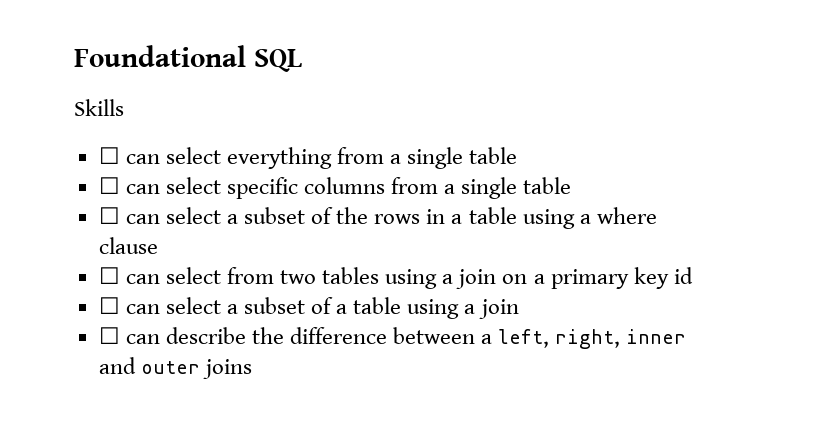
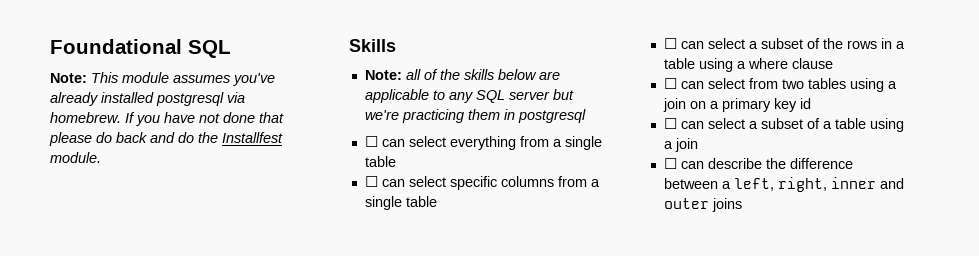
[74,99,124,116] Skills -> [50,72,275,86] [50,92,245,106] [50,112,284,126] [49,132,283,146] [50,152,101,163] [349,39,396,52] [364,69,560,80] [364,89,574,103] [364,109,586,123] Note: This module assumes you've already installed postgresql via homebrew. If you have not done that please do back and do the Installfest module. // Skills // Note: all of the skills below are applicable to any SQL server but we're practicing them in postgresql

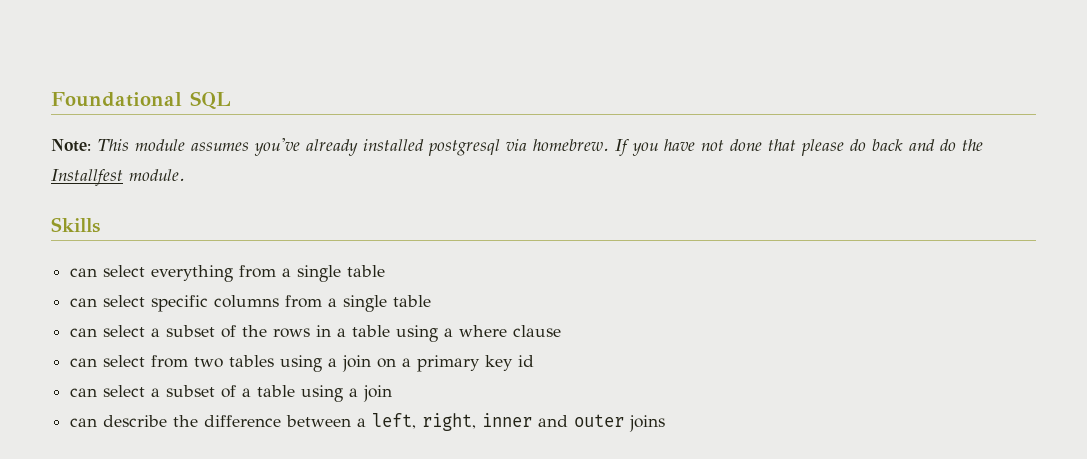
[364,69,560,80] [364,89,574,103] [364,109,586,123] [364,136,378,147] Note: all of the skills below are applicable to any SQL server but we're practicing them in postgresql // ☐ -> (100, 225) none
[364,176,378,187] ☐ -> (386, 271) none
[663,38,677,49] ☐ -> (432, 301) none
[663,78,677,89] ☐ -> (562, 331) none
[663,118,677,129] ☐ -> (535, 361) none
[663,158,677,169] ☐ -> (393, 393) none

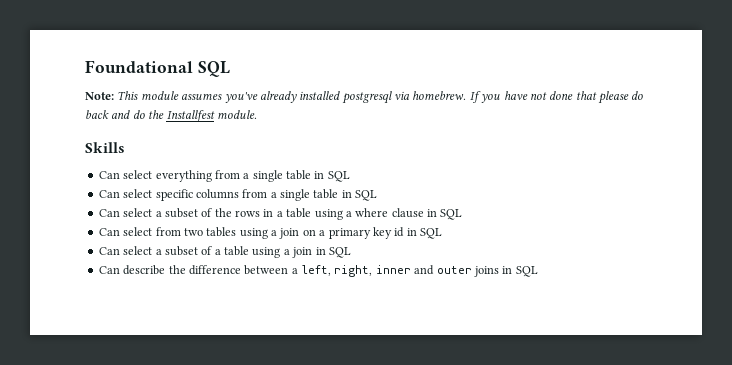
[70,268,98,277] can -> [98,171,120,179] Can
[70,298,98,307] // can -> [314,171,350,182] [98,190,120,198] in SQL // Can
[70,328,98,337] // can -> [341,190,378,201] [98,209,120,217] in SQL // Can
[70,358,98,367] // can -> [427,209,463,220] [98,228,120,236] in SQL // Can
[70,388,98,397] // can -> [406,228,442,239] [98,247,120,255] in SQL // Can
[70,418,98,427] // can -> [315,247,351,258] [98,266,120,274] in SQL // Can
(666, 423) none -> [502,266,538,277] in SQL

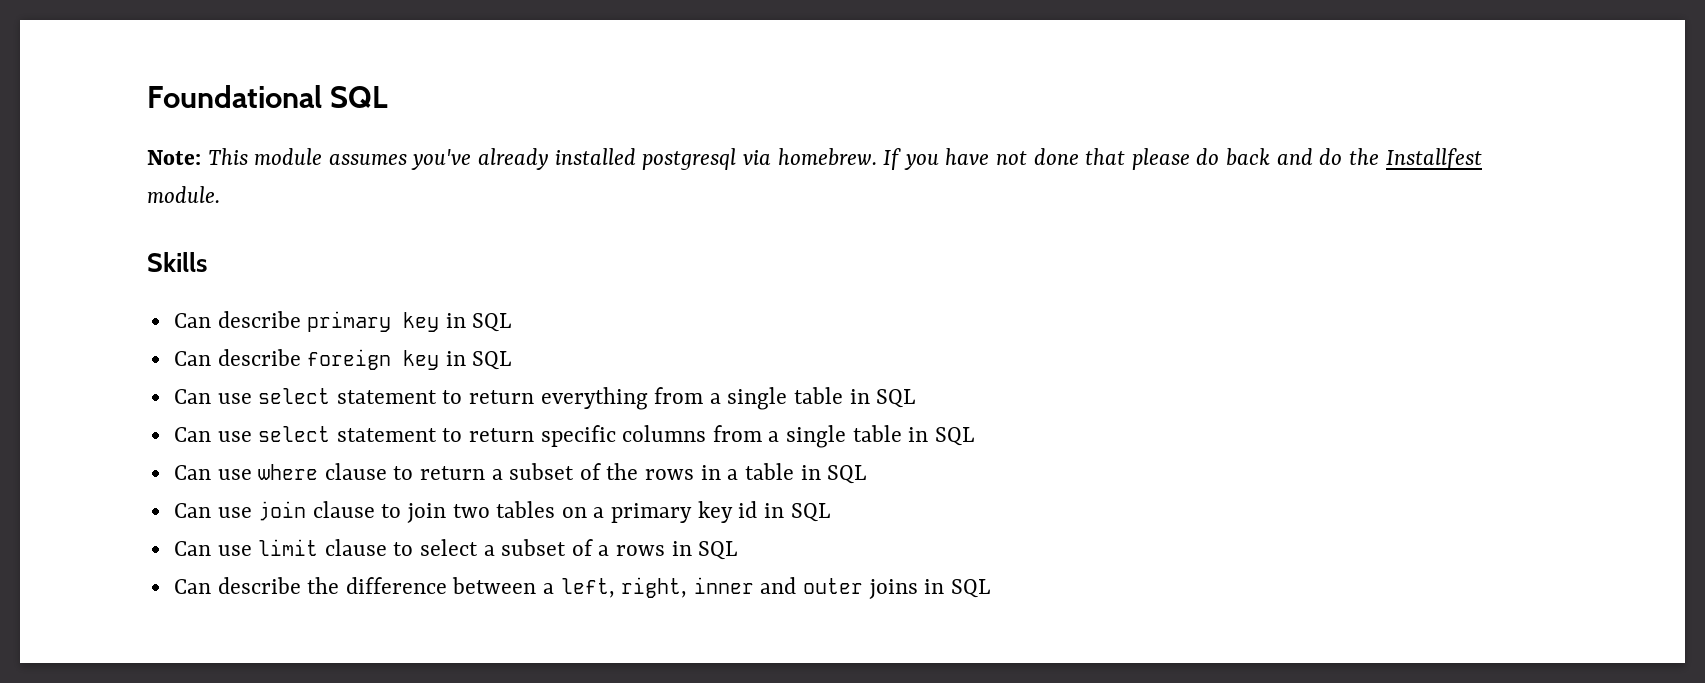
[123,170,153,179] select -> [217,311,512,332] [173,349,512,370] [173,388,535,404] describe primary key in SQL // Can describe foreign key in SQL // Can use select statement to return
[123,189,153,198] select -> [217,426,535,442] use select statement to return
[123,208,153,217] select -> [217,463,486,480] use where clause to return
[314,208,463,220] [98,227,300,239] using a where clause in SQL // Can select from two tables using a join -> [800,465,867,484] [173,501,556,523] in SQL // Can use join clause to join two tables
(120, 251) none -> [217,539,414,556] use limit clause to
[224,246,313,258] table using a join -> [616,545,666,556] rows

